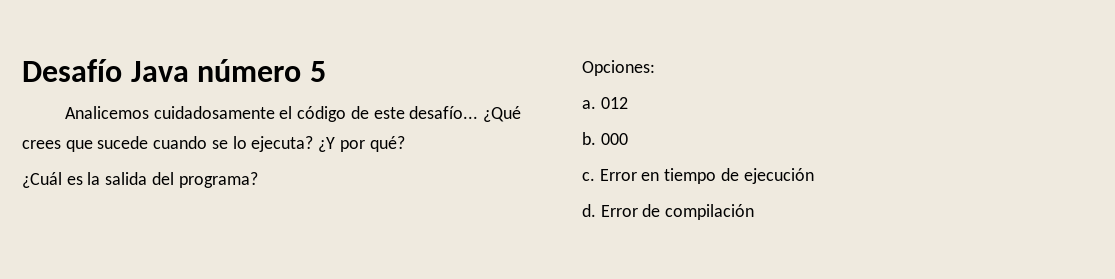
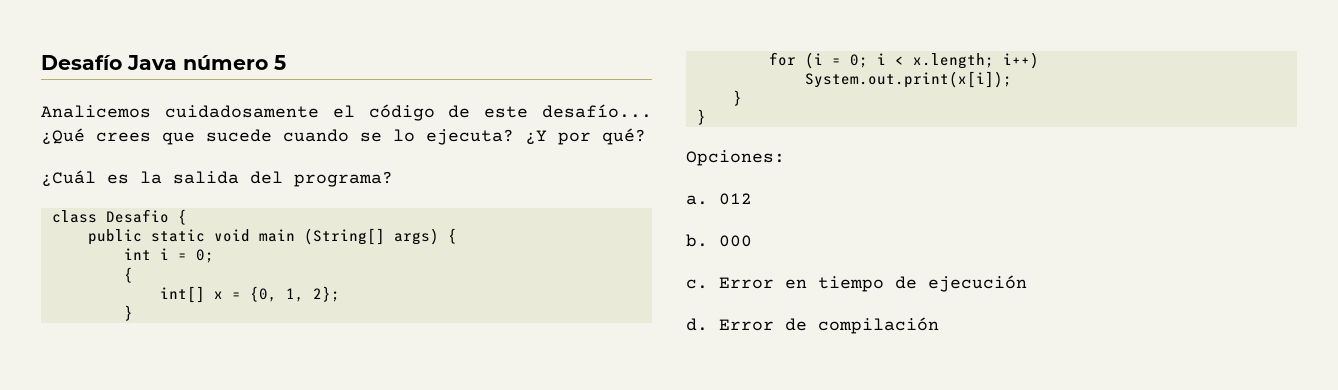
(258, 180) none -> [51,209,187,225] [87,228,457,245] [123,248,214,263] [123,267,133,283] [159,286,340,303] [123,305,133,321] [768,52,1039,69] [804,71,1012,88] [732,90,742,106] [696,109,706,125] // class Desafio { // public static void main (String[] args) { // int i = 0; // { // int[] x = {0, 1, 2}; // } // for (i = 0; i < x.length; i++) // System.out.print(x[i]); // } // }

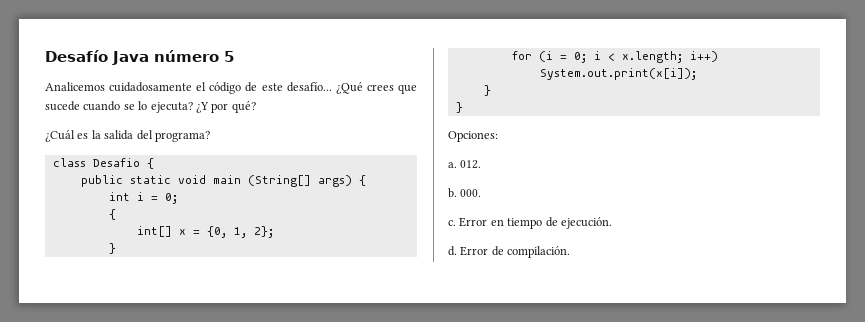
[719,193,752,205] 012 -> [460,160,482,169] 012.
[719,235,752,247] 000 -> [460,189,482,197] 000.
[928,275,1027,292] ejecución -> [560,217,612,229] ejecución.
[818,317,939,334] compilación -> [507,246,571,258] compilación.

